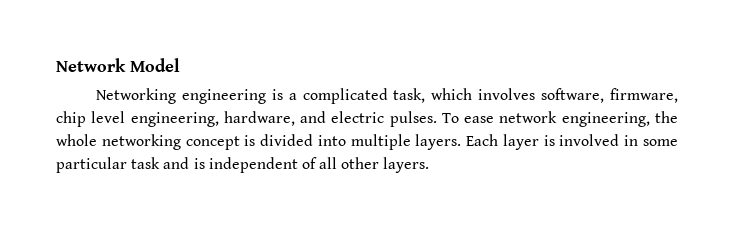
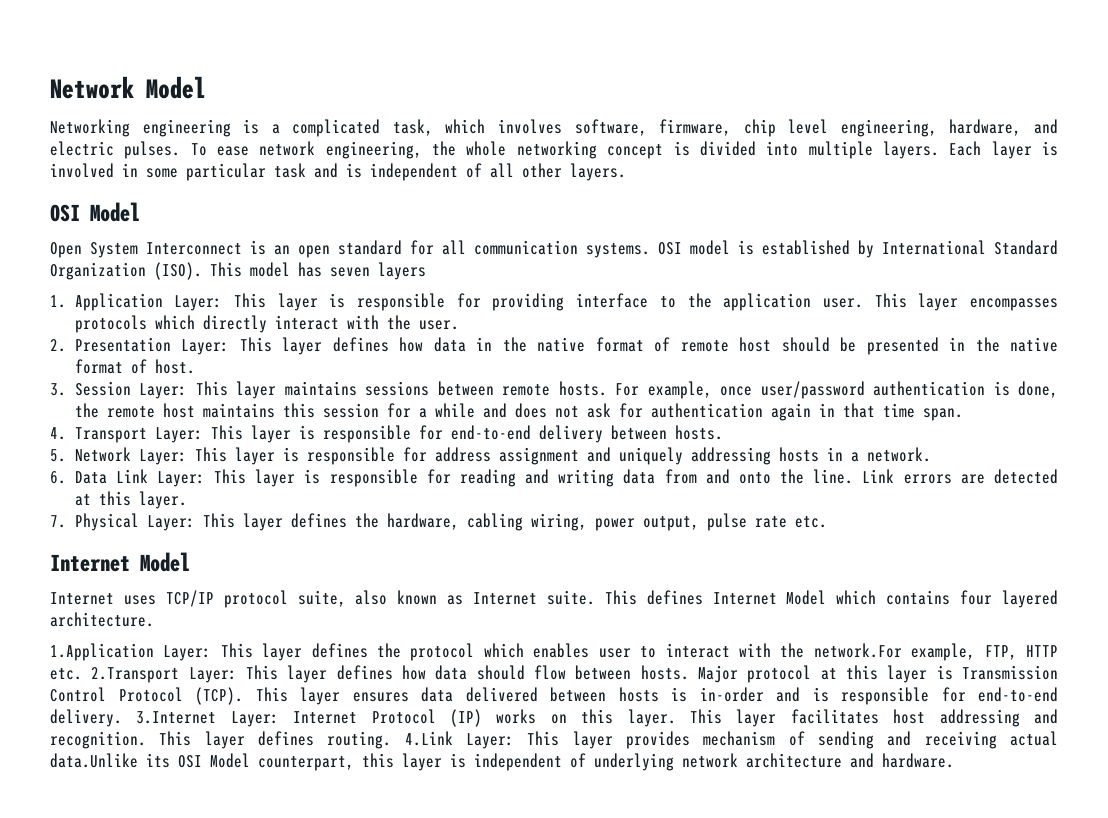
(430, 165) none -> [50,202,140,222] [50,240,1058,258] [50,262,426,280] [50,293,1059,311] [74,315,459,333] [50,337,1058,355] [74,359,195,374] [50,381,1058,399] [74,403,963,421] [50,425,723,443] [50,447,931,465] [50,469,1058,487] [74,491,187,509] [50,513,827,531] [50,552,190,572] [50,590,1058,608] [50,612,154,627] [50,643,1058,661] [50,665,1059,683] [50,687,1058,705] [50,709,1058,727] [50,731,1059,749] [50,753,954,771] // OSI Model // Open System Interconnect is an open standard for all communication systems. OSI model is established by International Standard Organization (ISO). This model has seven layers // 1. Application Layer: This layer is responsible for providing interface to the application user. This layer encompasses protocols which directly interact with the user. // 2. Presentation Layer: This layer defines how data in the native format of remote host should be presented in the native format of host. // 3. Session Layer: This layer maintains sessions between remote hosts. For example, once user/password authentication is done, the remote host maintains this session for a while and does not ask for authentication again in that time span. // 4. Transport Layer: This layer is responsible for end-to-end delivery between hosts. // 5. Network Layer: This layer is responsible for address assignment and uniquely addressing hosts in a network. // 6. Data Link Layer: This layer is responsible for reading and writing data from and onto the line. Link errors are detected at this layer. // 7. Physical Layer: This layer defines the hardware, cabling wiring, power output, pulse rate etc. // Internet Model // Internet uses TCP/IP protocol suite, also known as Internet suite. This defines Internet Model which contains four layered architecture. // 1.Application Layer: This layer defines the protocol which enables user to interact with the network.For example, FTP, HTTP etc. 2.Transport Layer: This layer defines how data should flow between hosts. Major protocol at this layer is Transmission Control Protocol (TCP). This layer ensures data delivered between hosts is in-order and is responsible for end-to-end delivery. 3.Internet Layer: Internet Protocol (IP) works on this layer. This layer facilitates host addressing and recognition. This layer defines routing. 4.Link Layer: This layer provides mechanism of sending and receiving actual data.Unlike its OSI Model counterpart, this layer is independent of underlying network architecture and hardware.

